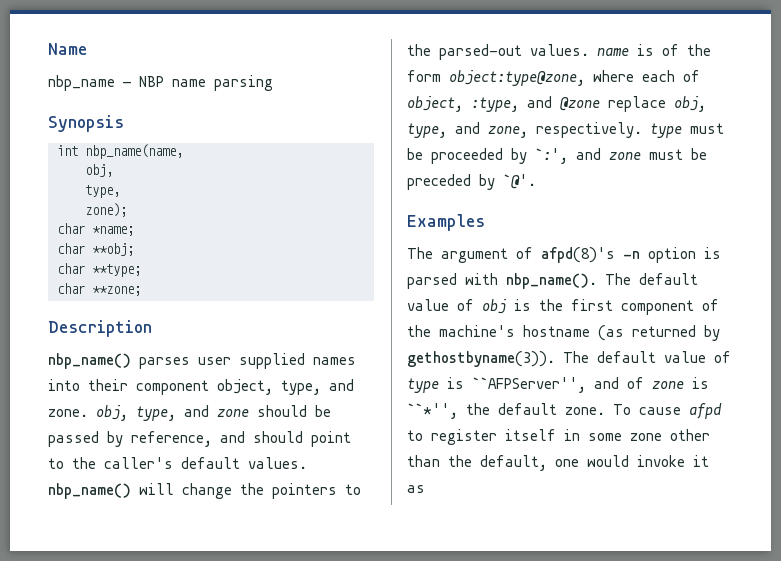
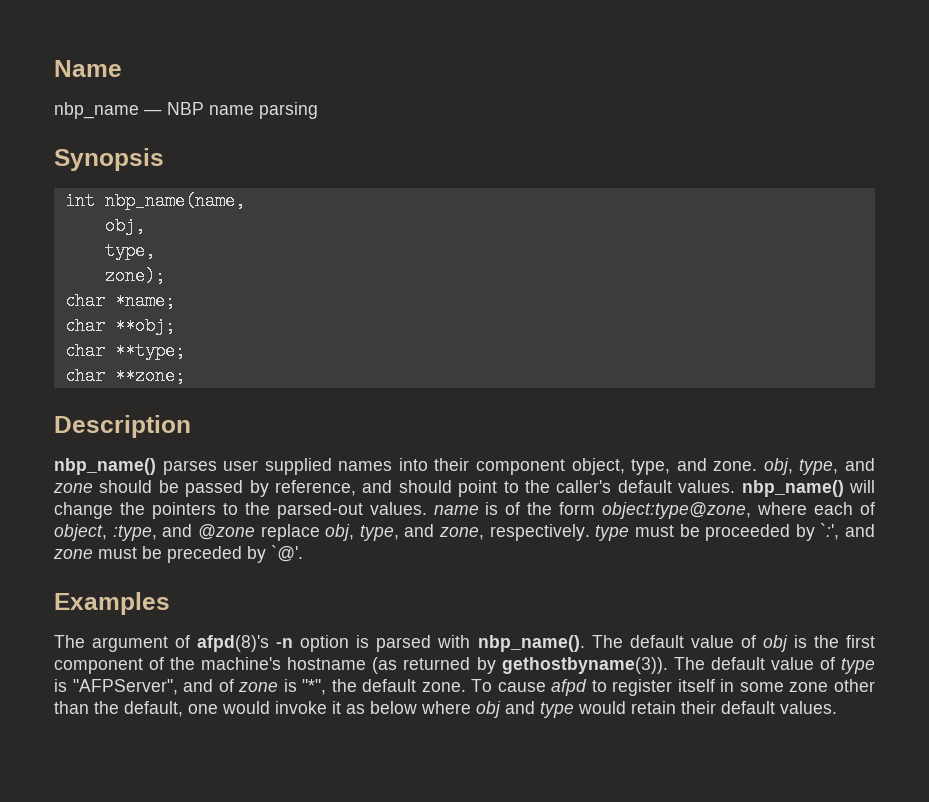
[472,377,586,393] ``AFPServer'', -> [72,679,178,695] "AFPServer",
[407,403,458,419] ``*'', -> [302,679,327,695] "*",
(425, 489) none -> [370,701,837,718] below where obj and type would retain their default values.

